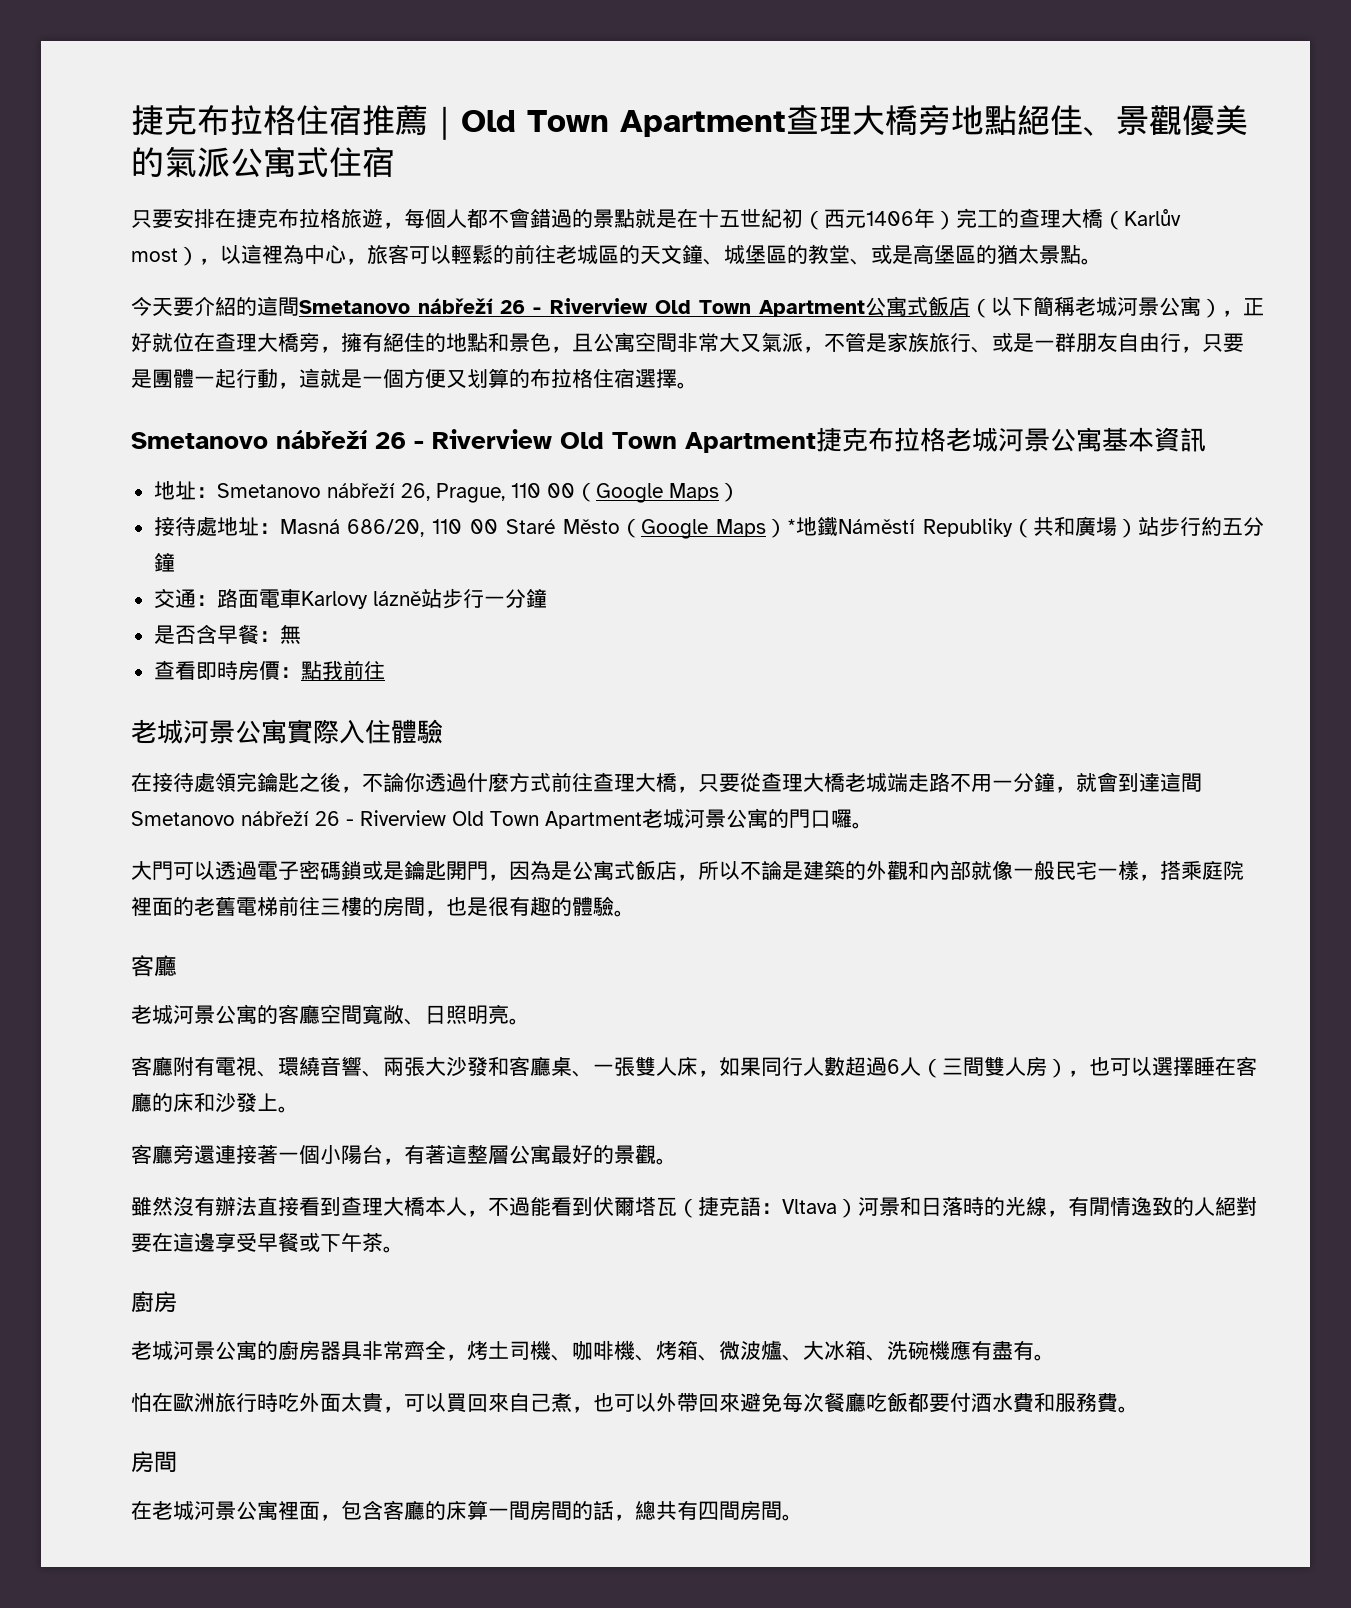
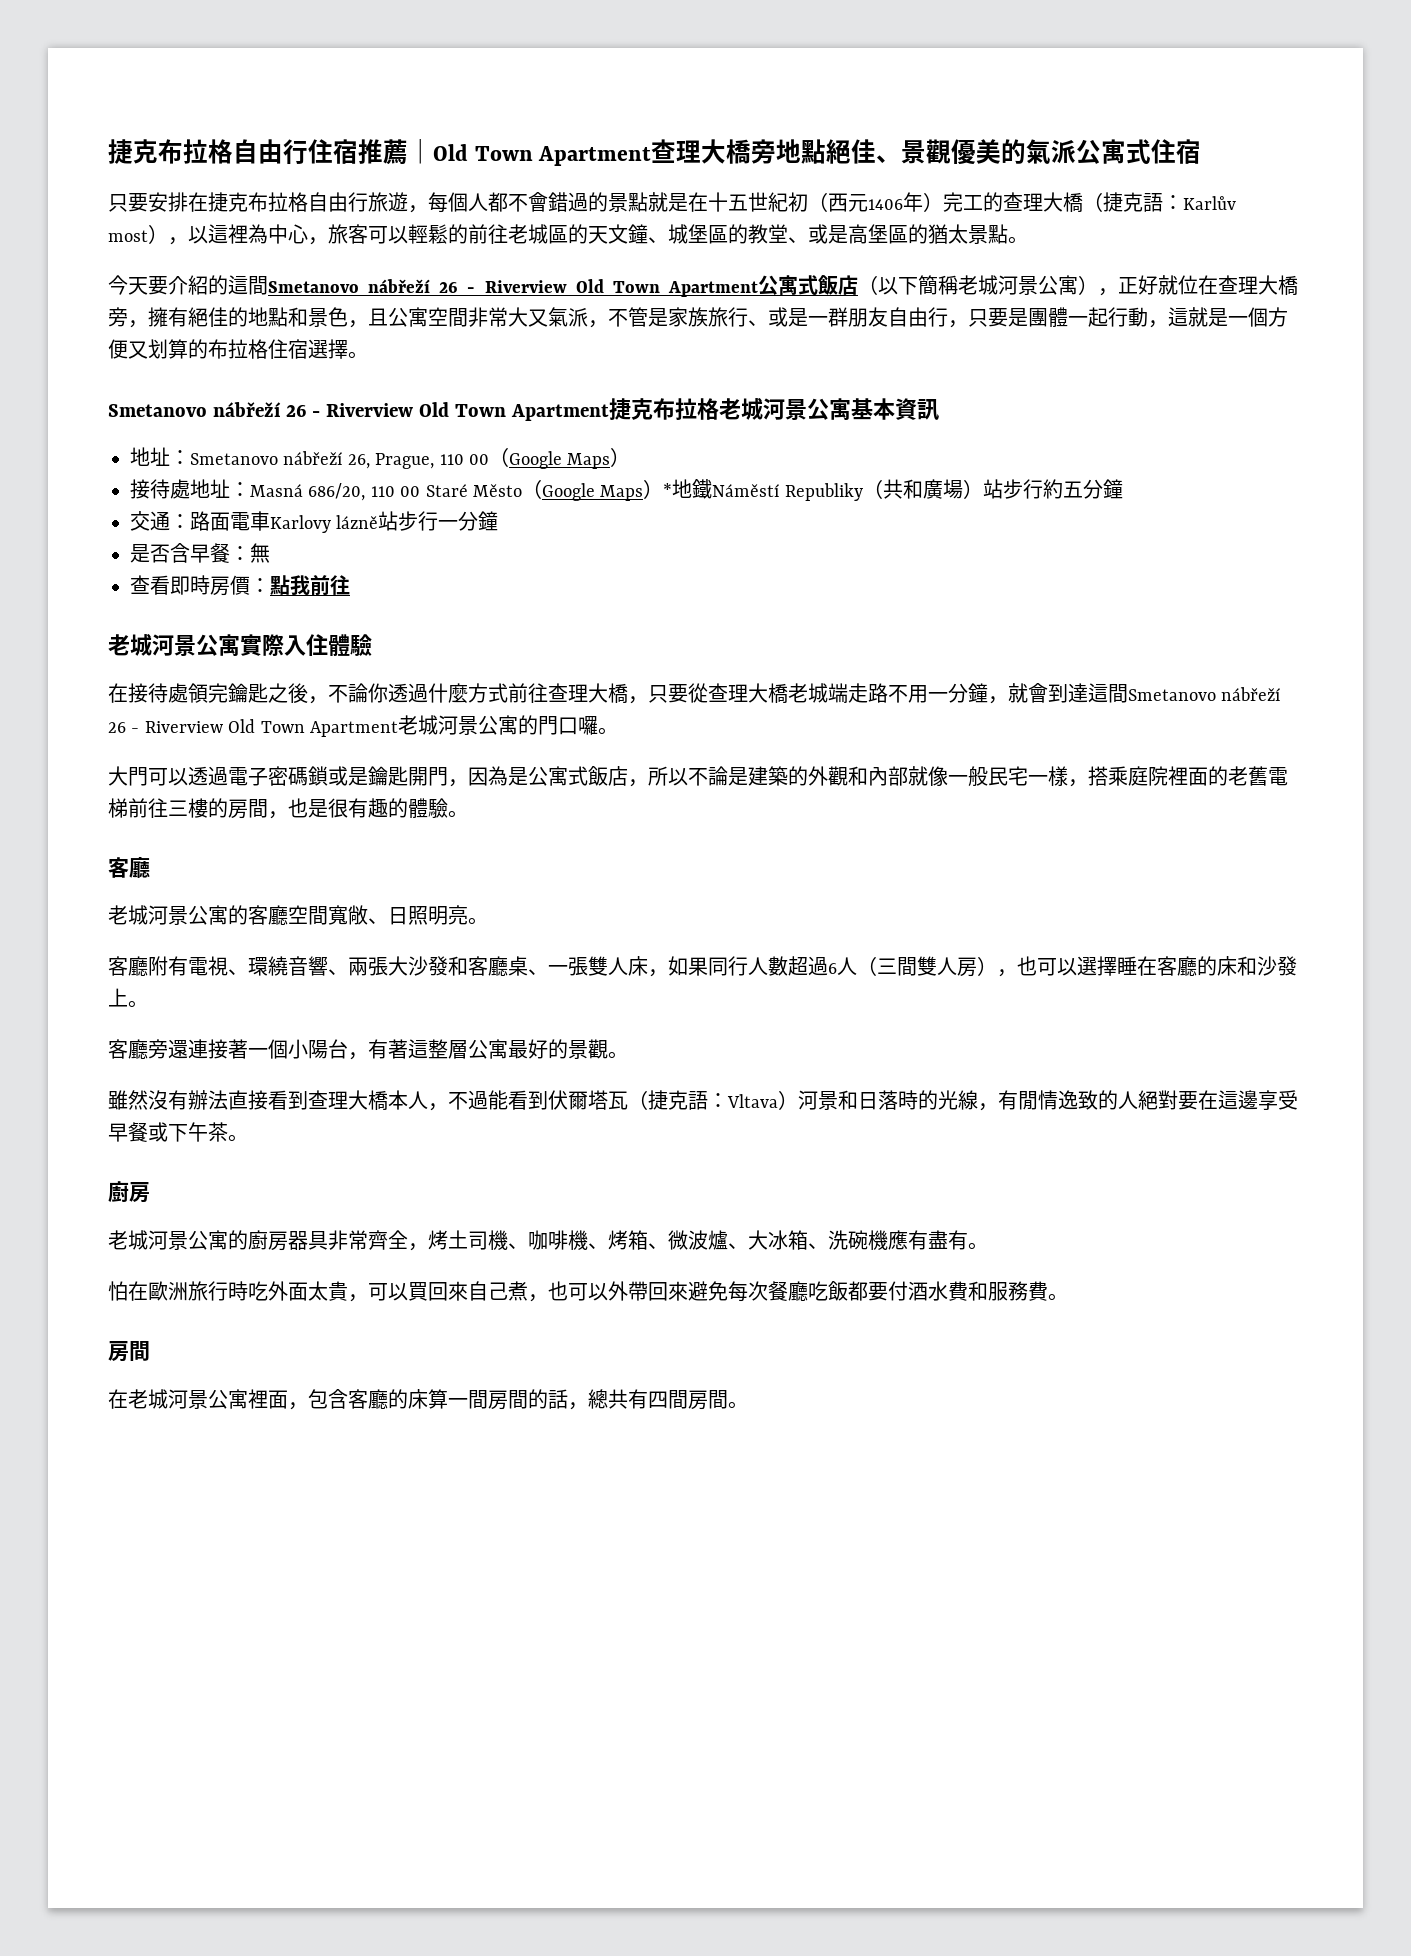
[131,105,296,136] 捷克布拉格 -> [108,139,308,165] 捷克布拉格自由行
(341, 218) none -> [308,192,368,212] 自由行
(1124, 220) none -> [1103,192,1183,212] 捷克語：

